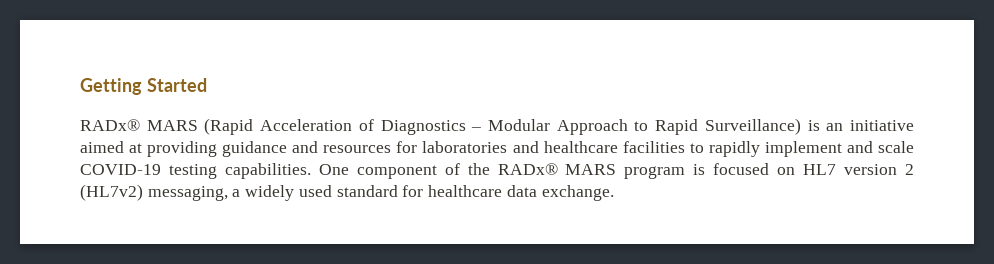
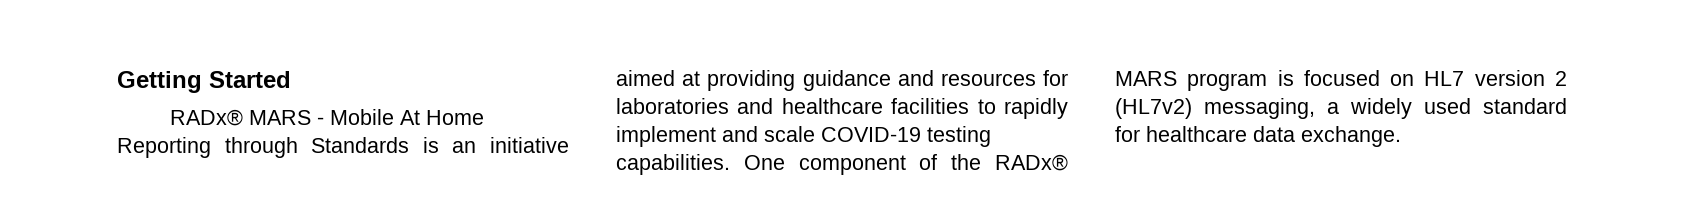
[204,118,801,135] (Rapid Acceleration of Diagnostics – Modular Approach to Rapid Surveillance) -> [316,109,484,125] [117,137,410,158] - Mobile At Home Reporting through Standards

